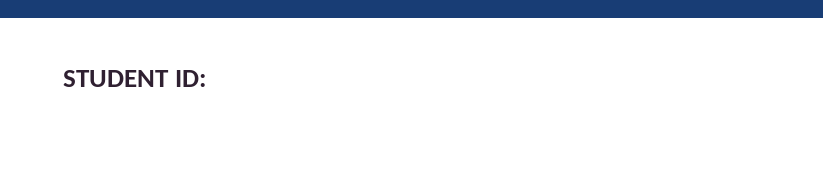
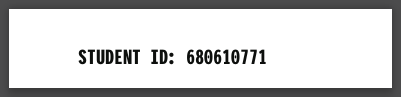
(207, 78) none -> [186,49,267,65] 680610771

